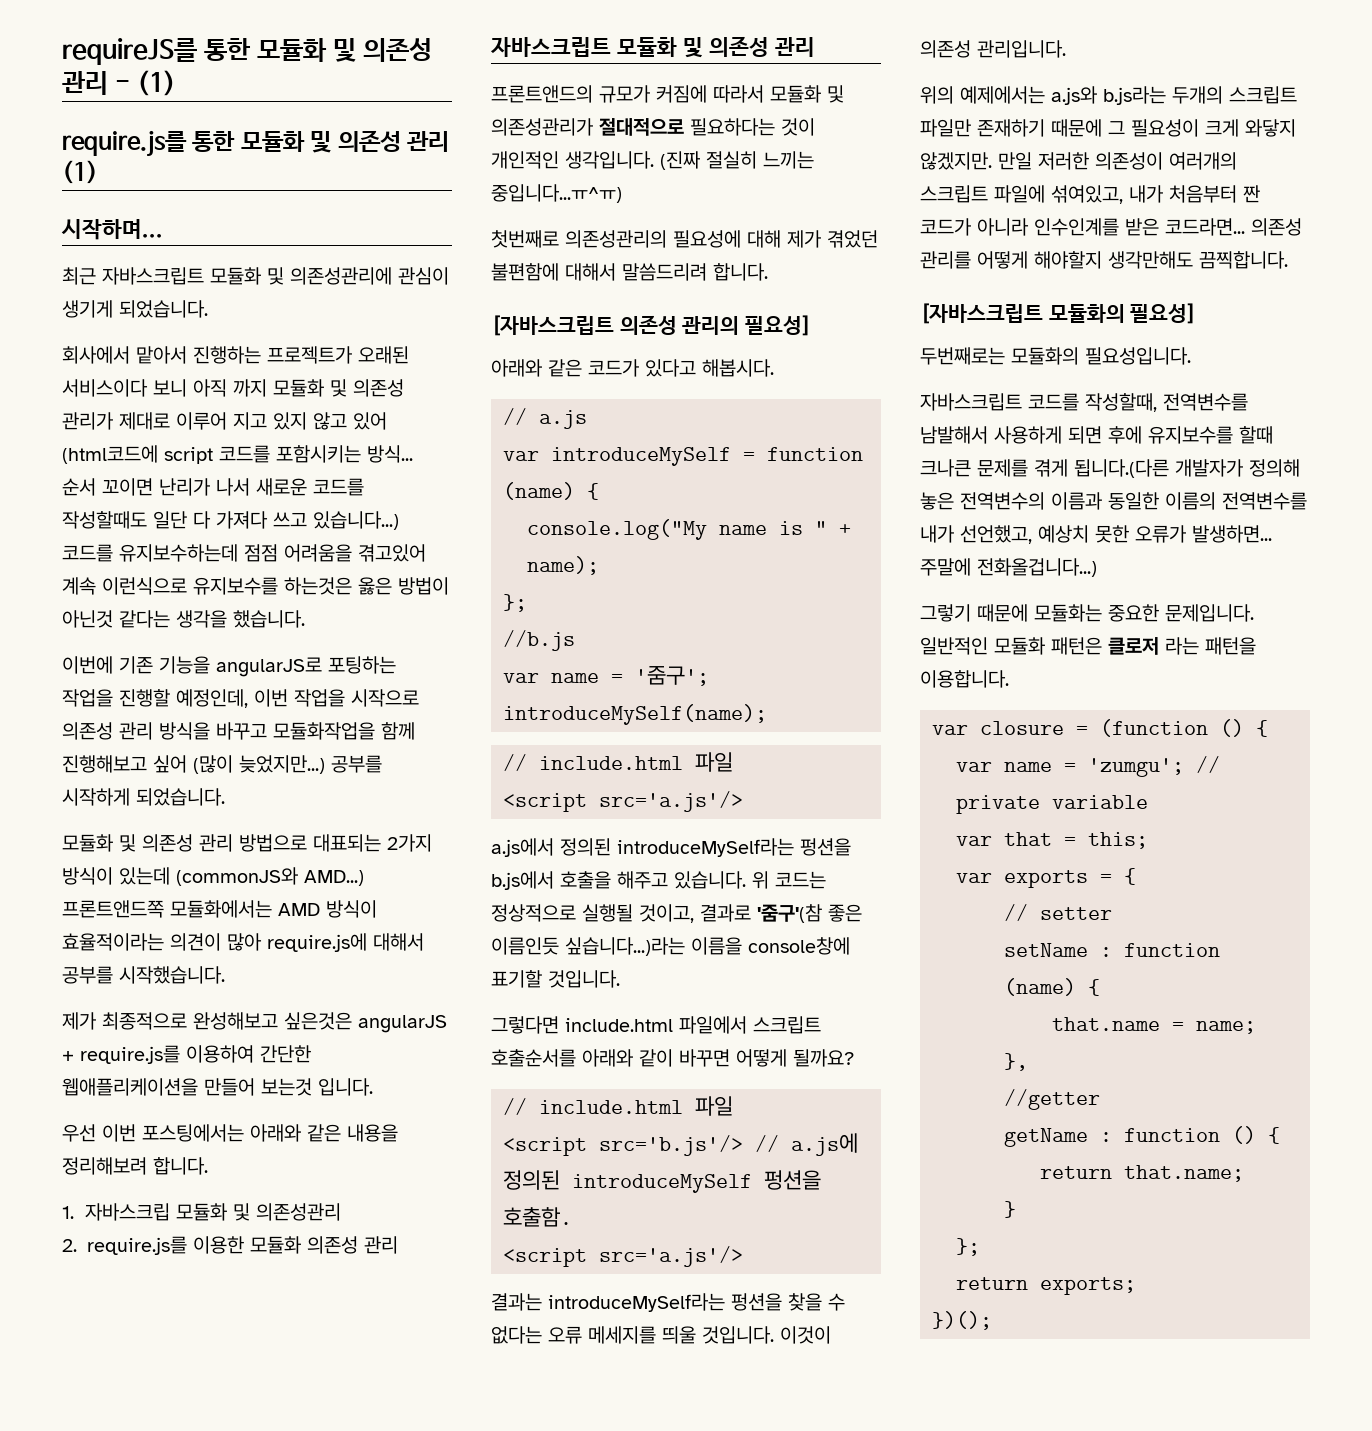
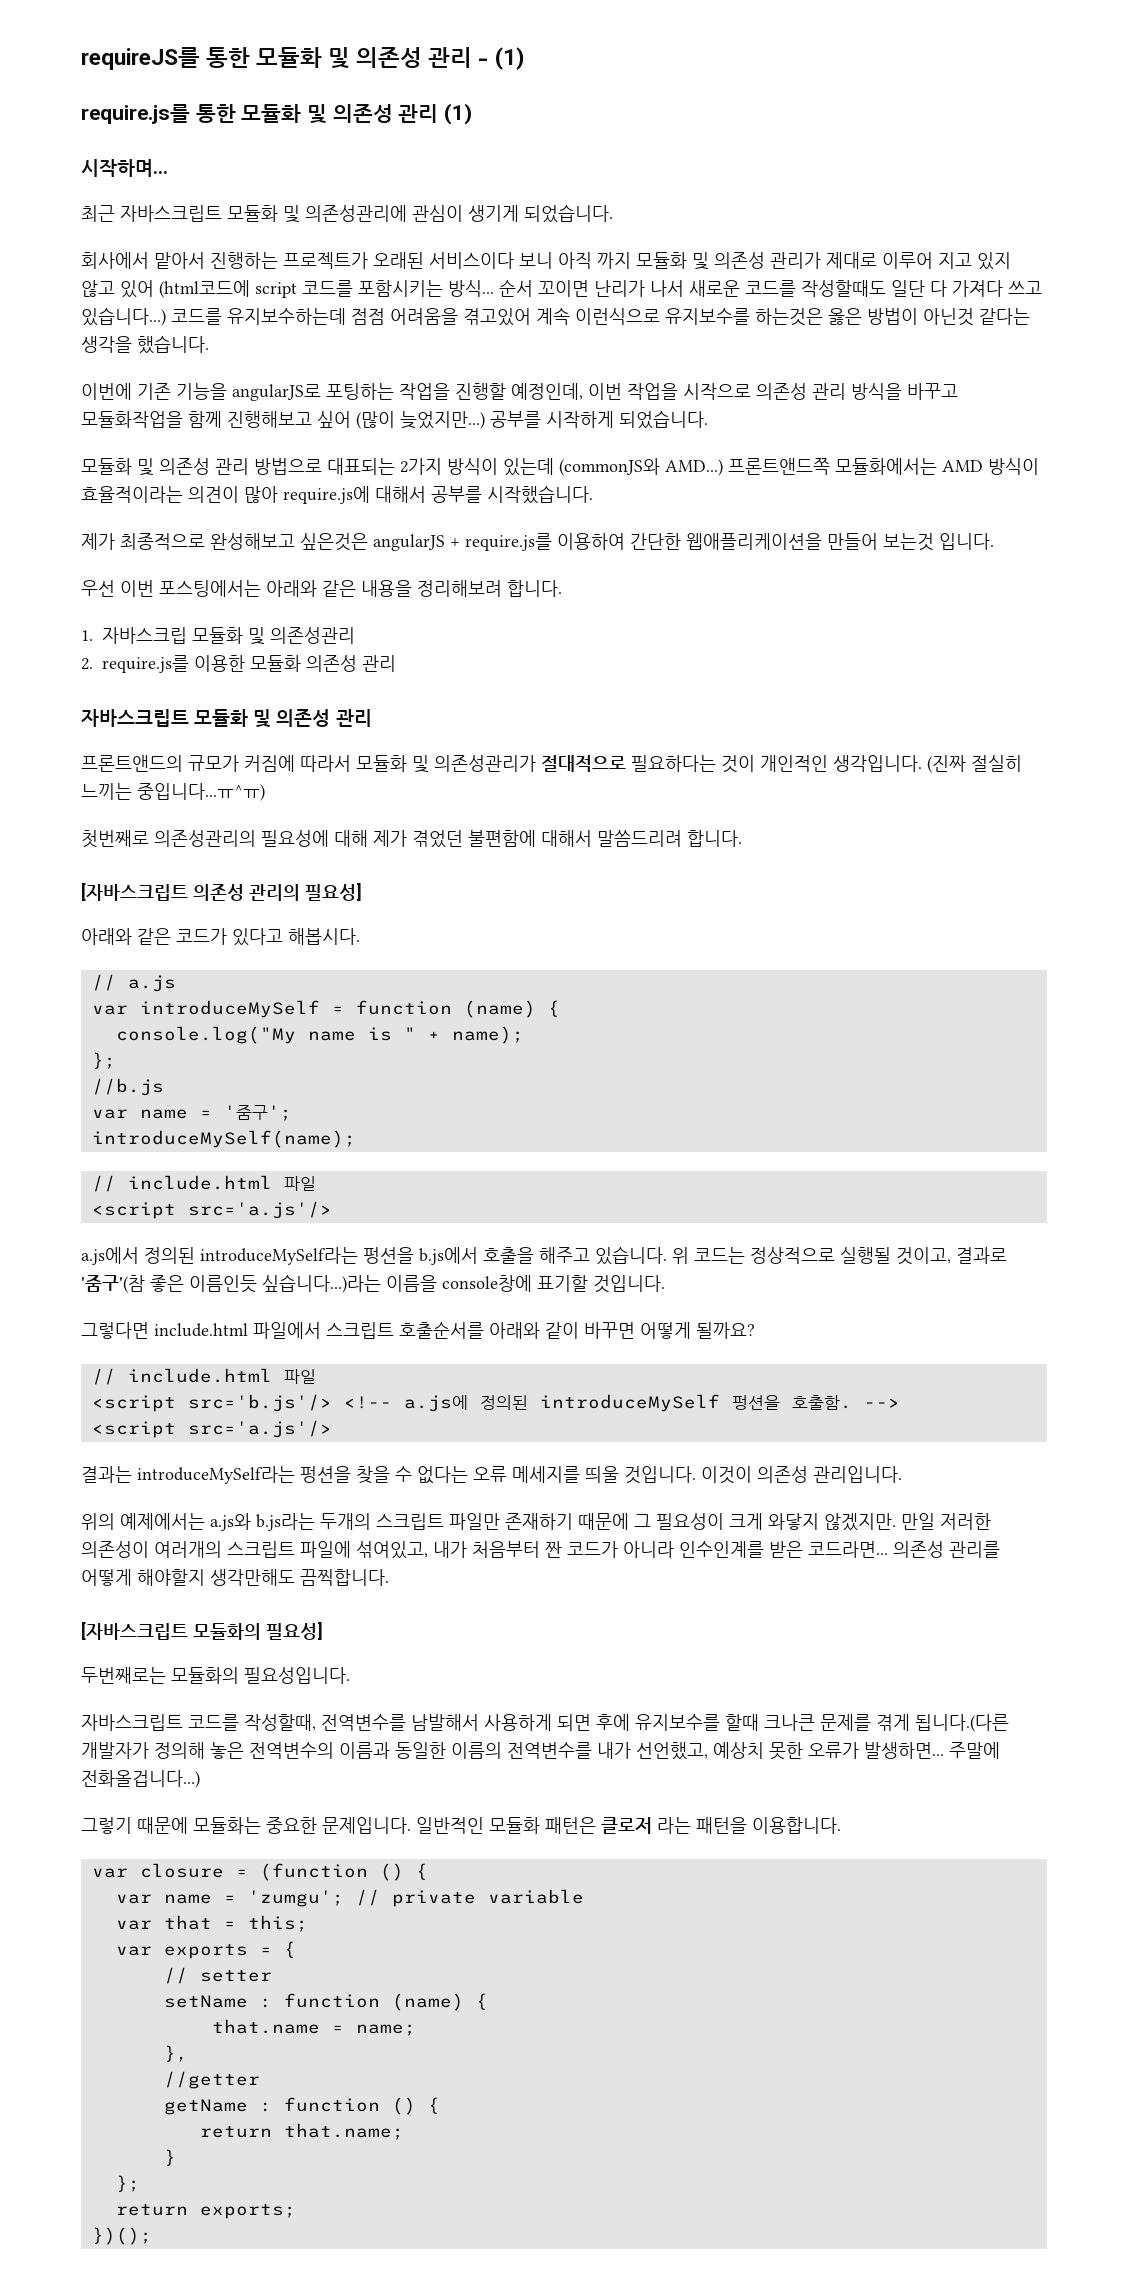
[755,1135,779,1152] // -> [343,1396,392,1409] <!--
(572, 1217) none -> [863,1398,900,1408] -->

